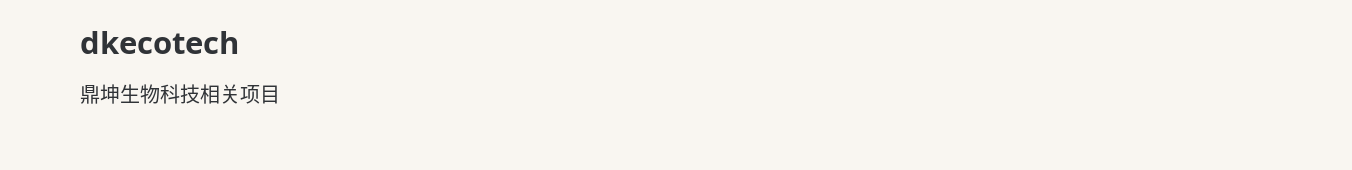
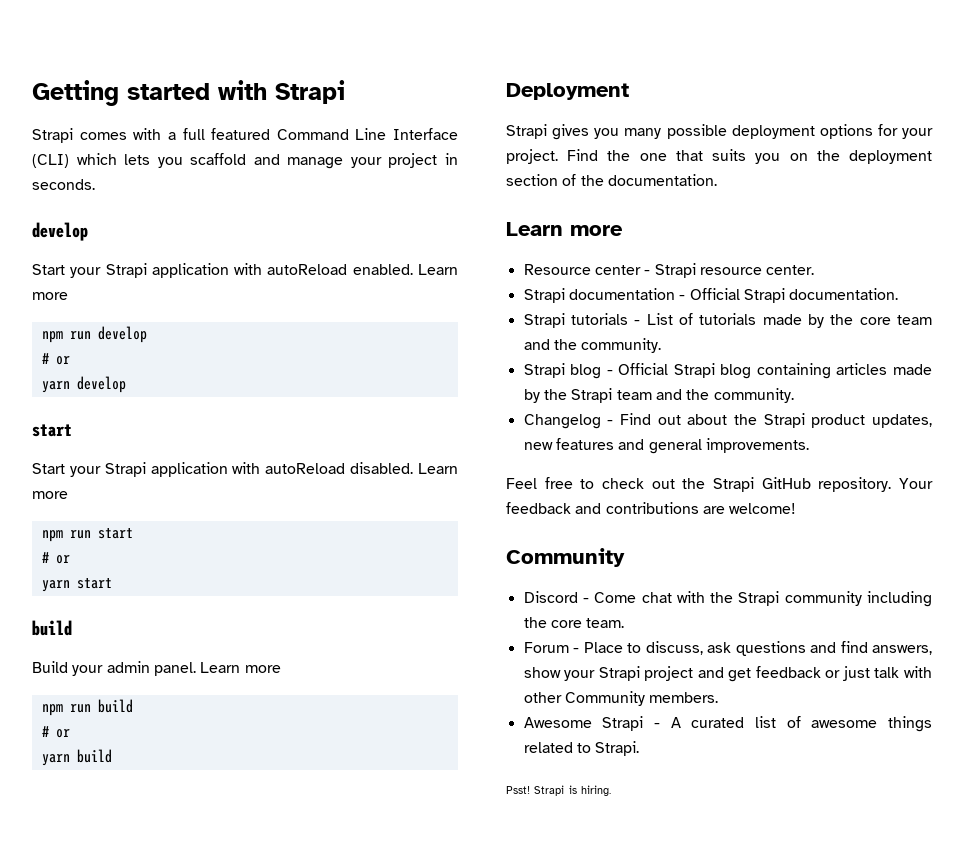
[80,31,239,54] [80,84,280,104] dkecotech // 鼎坤生物科技相关项目 -> [32,80,345,106] [32,128,458,143] [32,153,458,169] [32,179,95,190] [32,222,88,241] [32,263,458,278] [32,292,68,300] [41,326,147,343] [41,353,70,365] [41,376,126,393] [32,424,72,437] [32,462,458,477] [32,491,68,499] [41,528,133,542] [41,552,70,564] [41,578,112,592] [32,620,72,636] [32,661,281,676] [41,699,133,716] [41,726,70,738] [41,749,112,766] [506,83,629,100] [506,124,933,140] [506,149,932,164] [506,174,717,186] [506,222,623,236] [523,263,815,278] [523,288,899,303] [523,313,932,328] [523,338,662,353] [523,363,932,379] [523,388,794,403] [523,413,932,429] [523,438,809,454] [506,477,933,492] [506,502,797,514] [506,548,625,567] [523,591,932,607] [523,617,625,628] [523,641,932,656] [523,666,932,682] [523,691,719,706] [523,716,932,732] [523,741,640,756] [506,785,611,796] Getting started with Strapi // Strapi comes with a full featured Command Line Interface (CLI) which lets you scaffold and manage your project in seconds. // develop // Start your Strapi application with autoReload enabled. Learn more // npm run develop // # or // yarn develop // start // Start your Strapi application with autoReload disabled. Learn more // npm run start // # or // yarn start // build // Build your admin panel. Learn more // npm run build // # or // yarn build // Deployment // Strapi gives you many possible deployment options for your project. Find the one that suits you on the deployment section of the documentation. // Learn more // Resource center - Strapi resource center. // Strapi documentation - Official Strapi documentation. // Strapi tutorials - List of tutorials made by the core team and the community. // Strapi blog - Official Strapi blog containing articles made by the Strapi team and the community. // Changelog - Find out about the Strapi product updates, new features and general improvements. // Feel free to check out the Strapi GitHub repository. Your feedback and contributions are welcome! // Community // Discord - Come chat with the Strapi community including the core team. // Forum - Place to discuss, ask questions and find answers, show your Strapi project and get feedback or just talk with other Community members. // Awesome Strapi - A curated list of awesome things related to Strapi. // Psst! Strapi is hiring.

